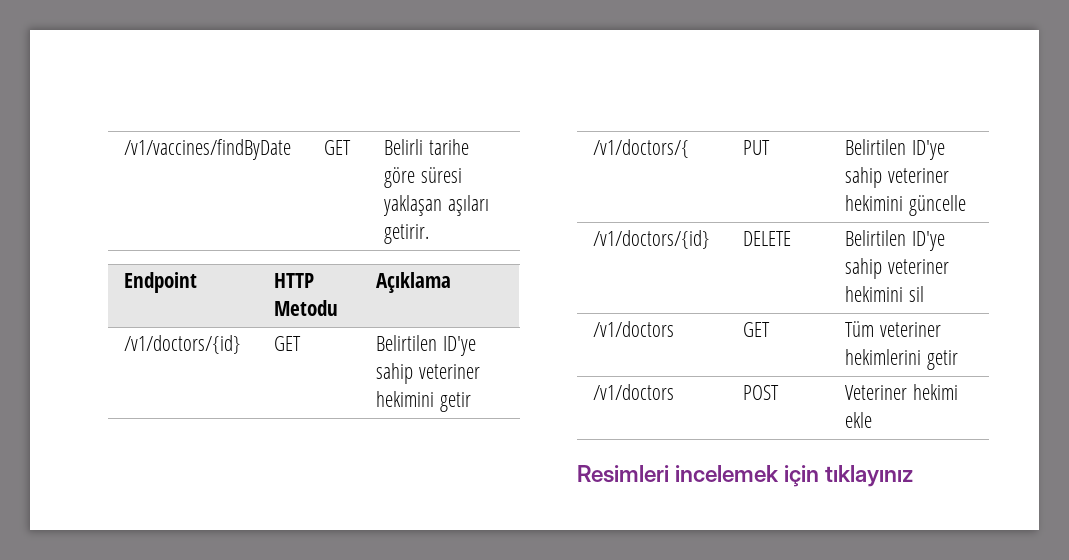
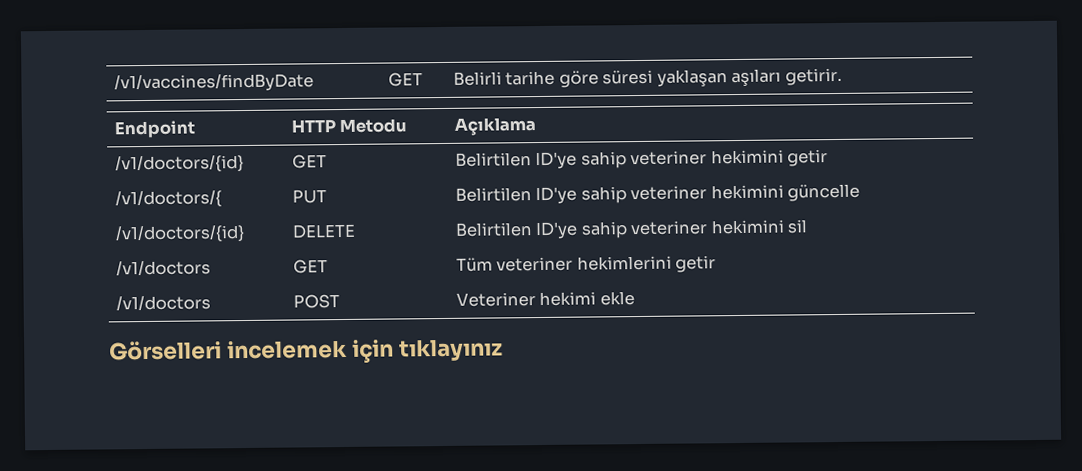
[577,465,669,483] Resimleri -> [109,340,222,361] Görselleri

